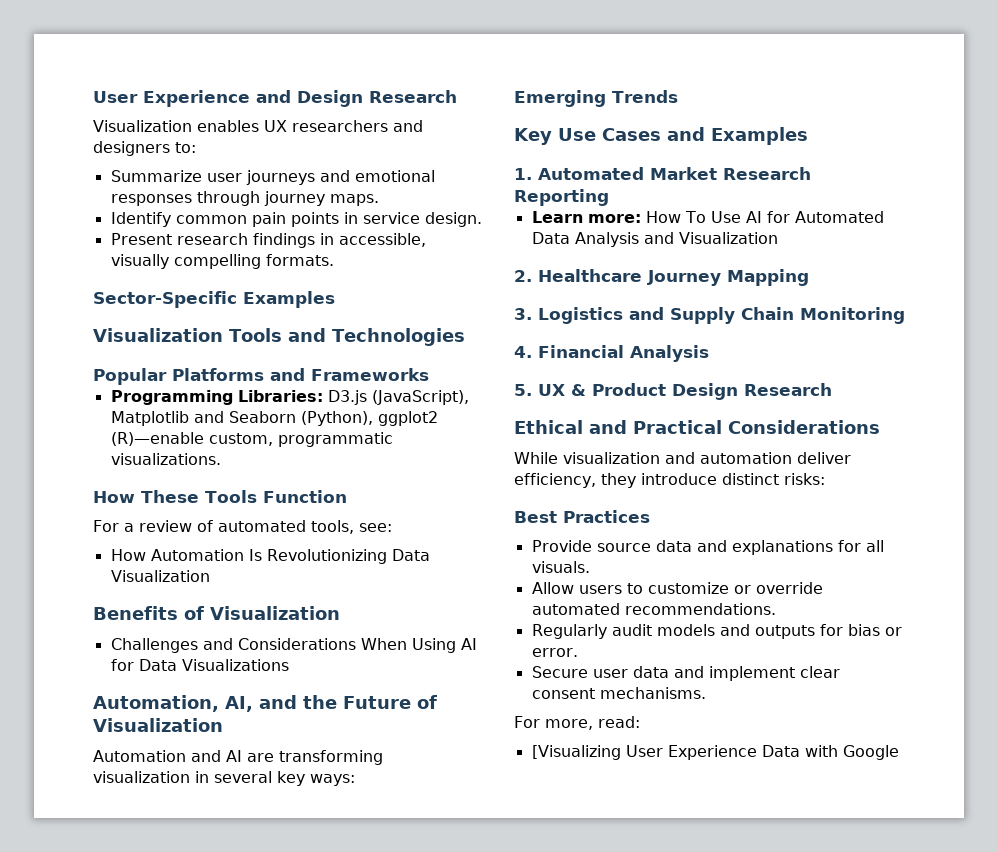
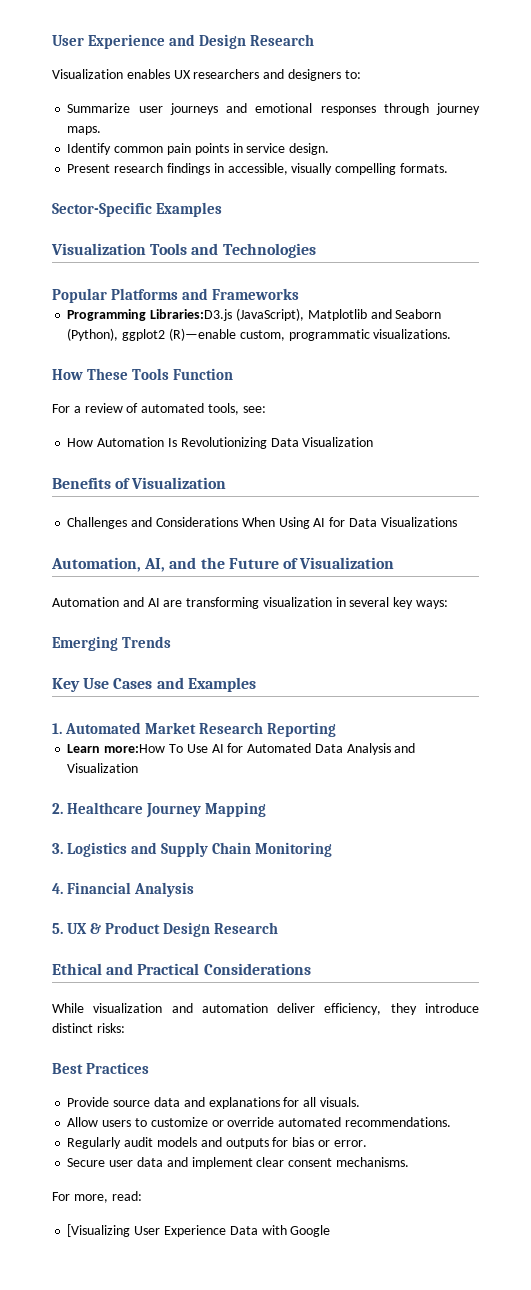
[237,390,367,405] Libraries: D3.js -> [150,309,233,321] Libraries:D3.js
[587,211,681,223] more: How -> [104,744,166,753] more:How

